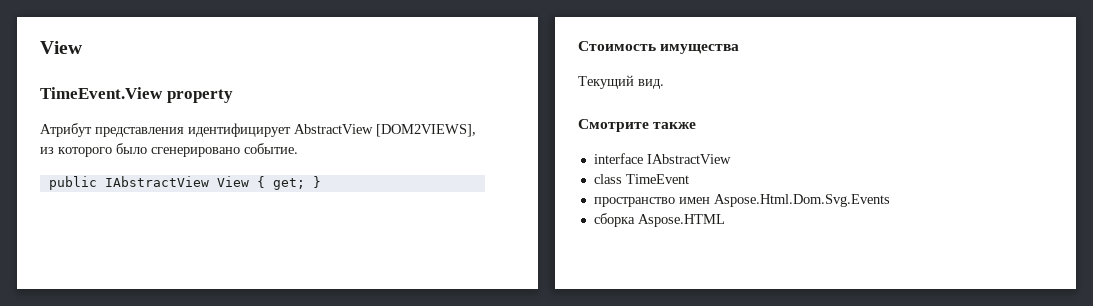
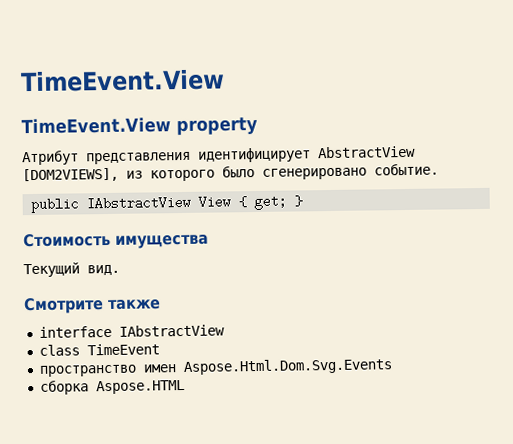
[40,41,82,54] View -> [20,69,225,93] TimeEvent.View

